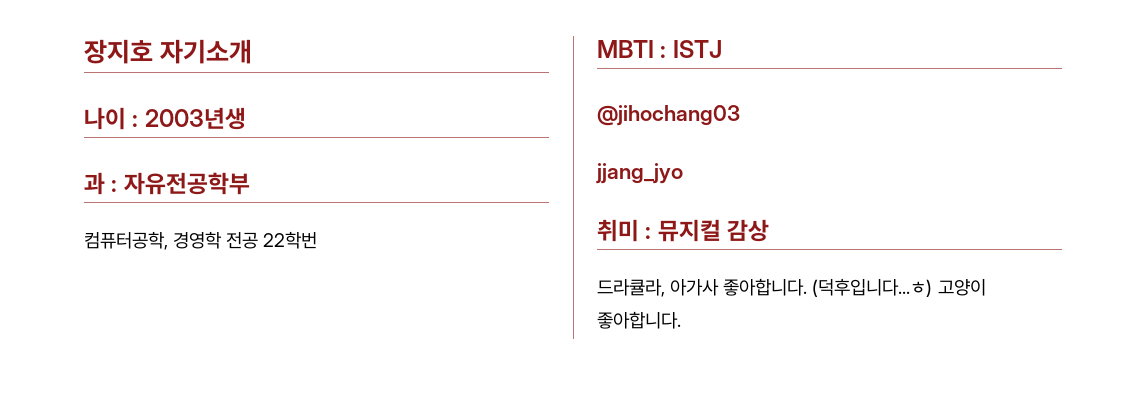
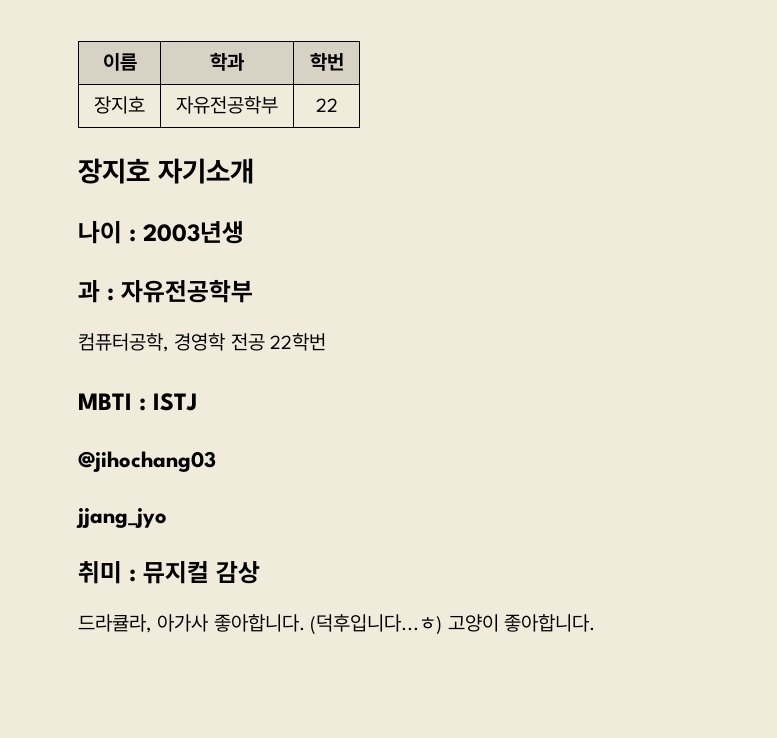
(84, 51) none -> [102,53,137,71] [210,52,245,71] [309,52,344,71] [94,96,145,114] [176,96,278,114] [315,98,338,112] 이름 | 학과 | 학번 // 장지호 | 자유전공학부 | 22 //

